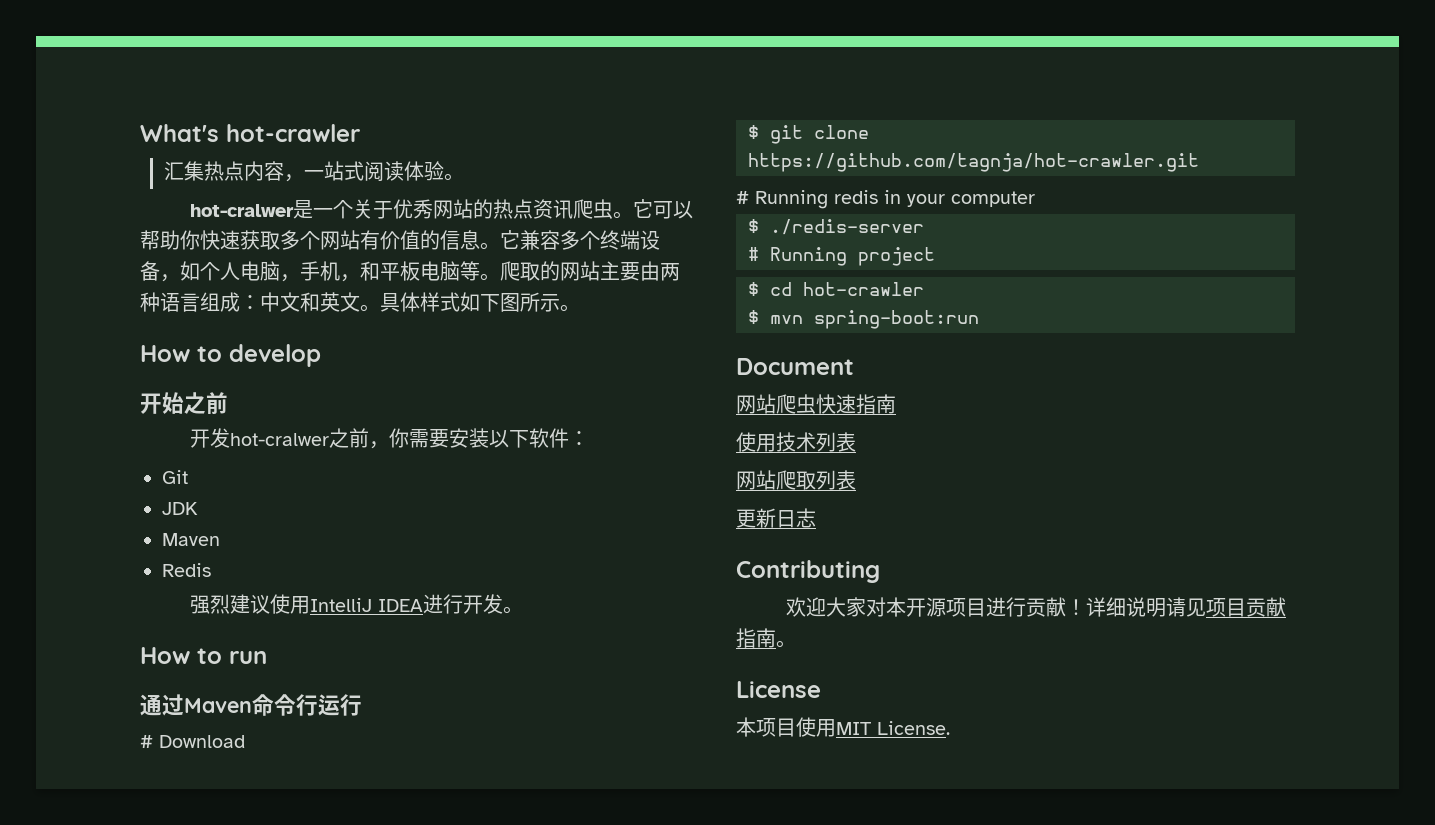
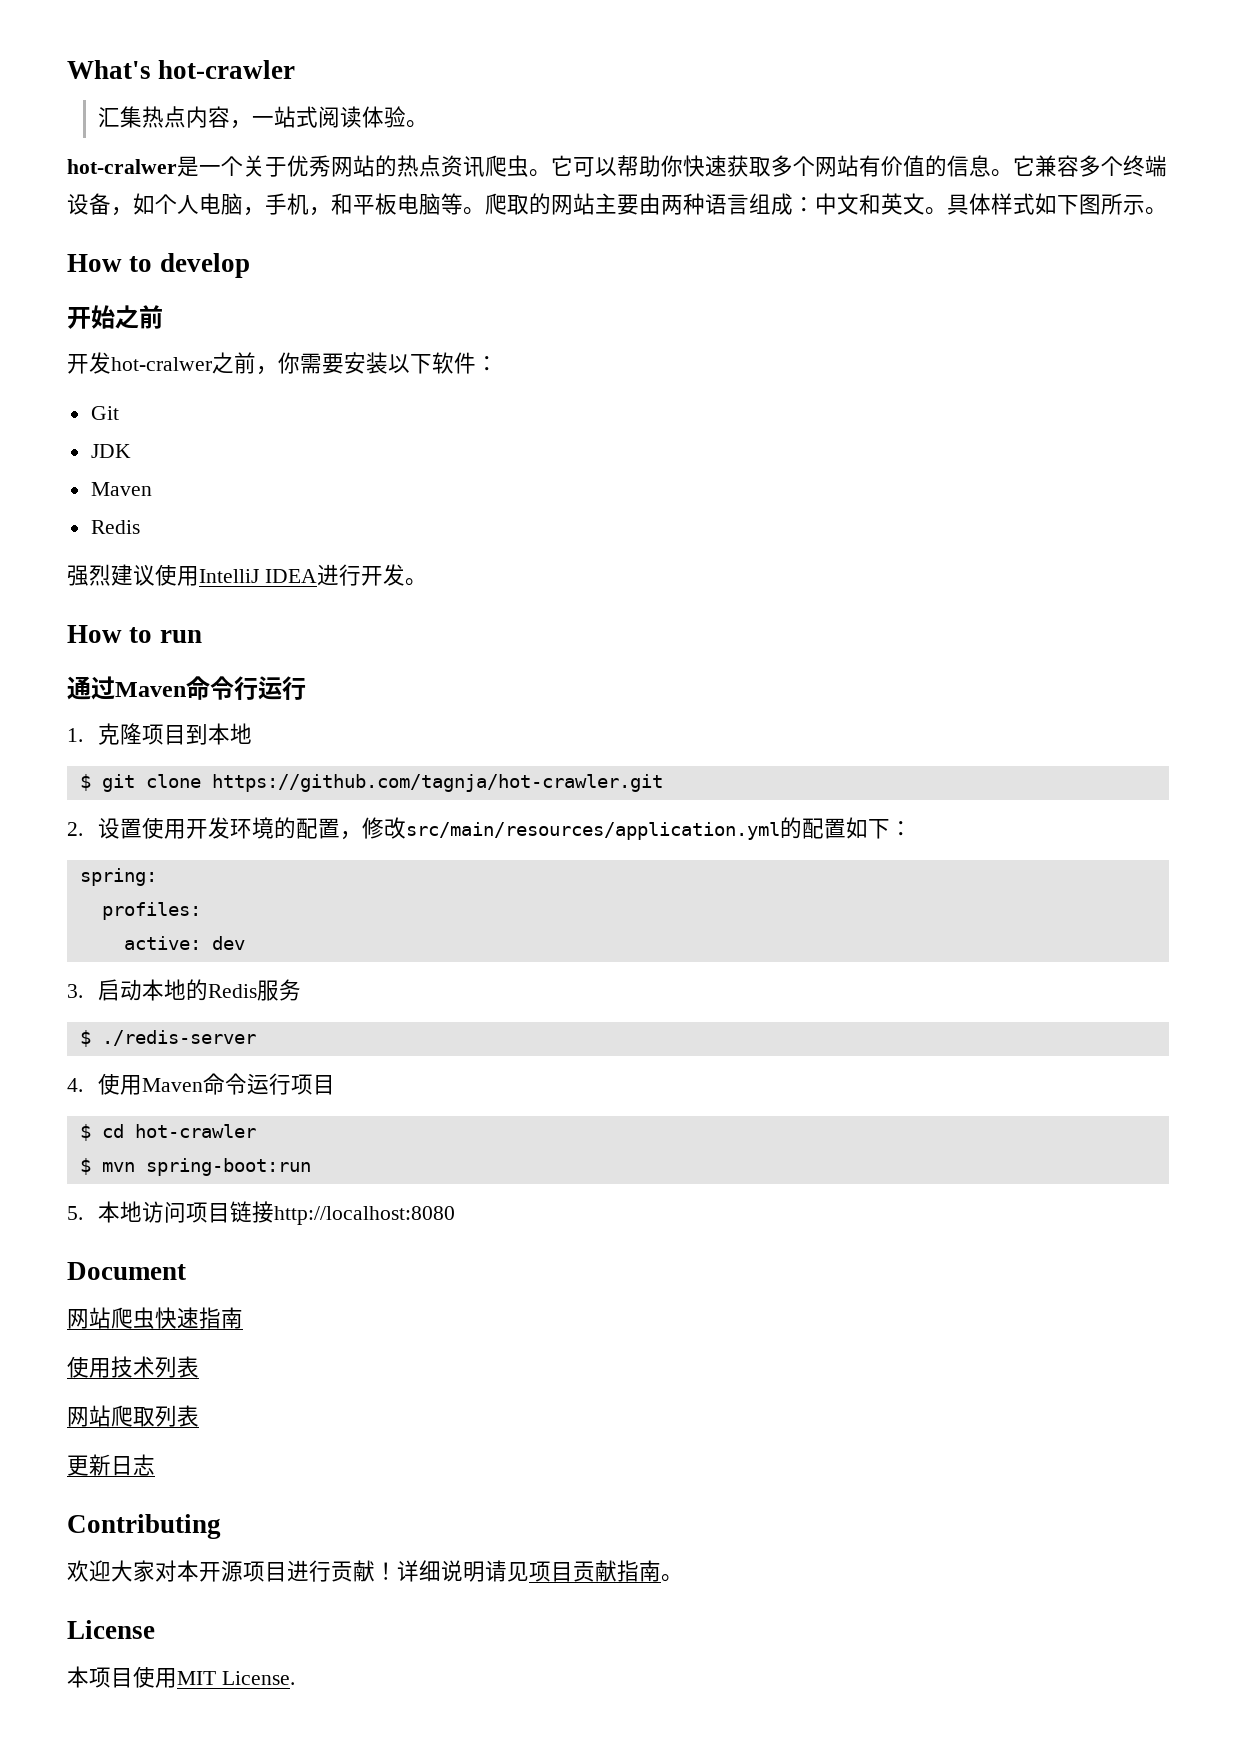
[140,735,245,748] # Download -> [67,723,253,745] 1.克隆项目到本地
[736,190,1035,209] [748,219,924,235] [748,247,935,266] # Running redis in your computer // $ ./redis-server // # Running project -> [67,817,913,840] [79,868,157,886] [101,902,201,920] [123,936,245,950] [67,979,302,1001] [79,1030,256,1047] [67,1073,336,1095] 2.设置使用开发环境的配置，修改src/main/resources/application.yml的配置如下： // spring: // profiles: // active: dev // 3.启动本地的Redis服务 // $ ./redis-server // 4.使用Maven命令运行项目
(979, 319) none -> [67,1201,456,1225] // 5.本地访问项目链接http://localhost:8080

